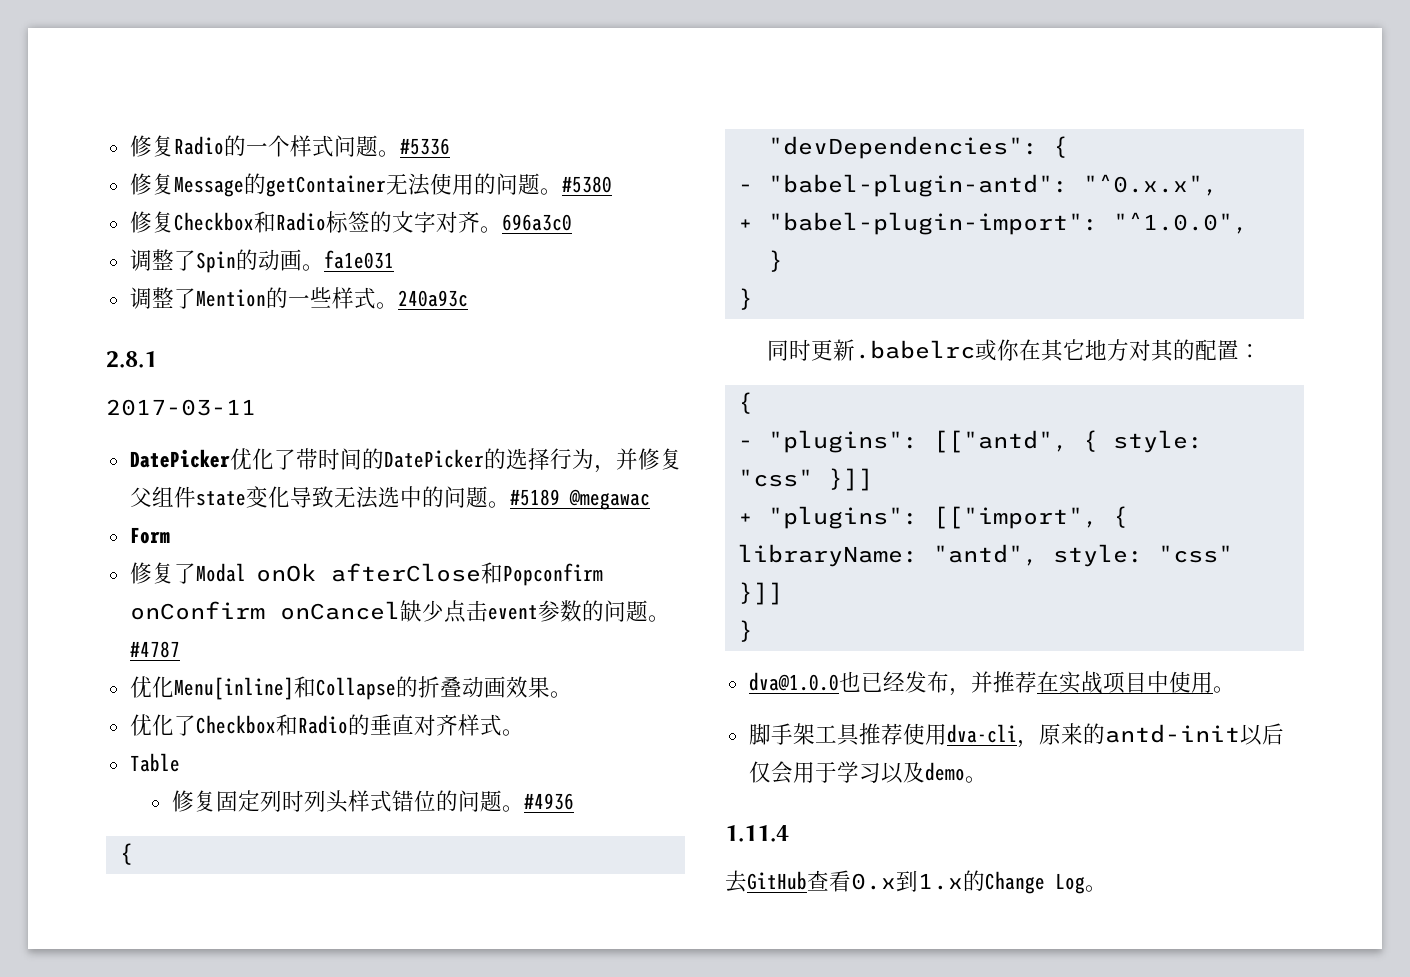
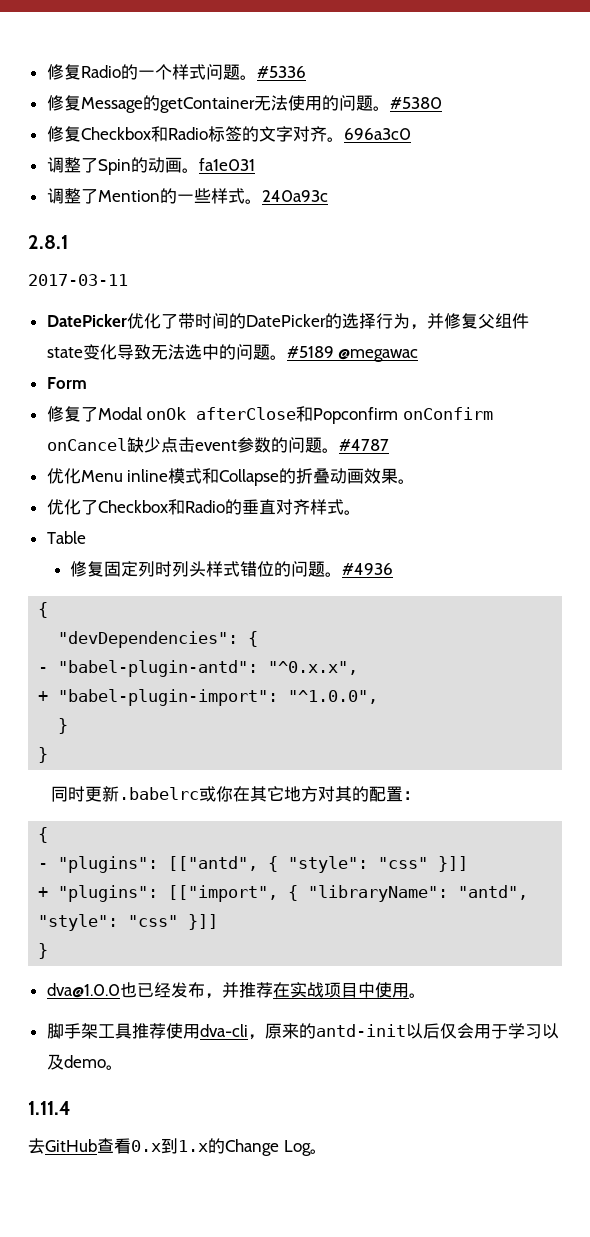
[173,677,294,700] Menu[inline] -> [80,468,203,484] Menu inline模式
[1112,430,1203,453] style: -> [288,856,369,873] "style":
[737,544,1143,567] libraryName: "antd", style: -> [308,885,529,902] [38,914,119,931] "libraryName": "antd", "style":

